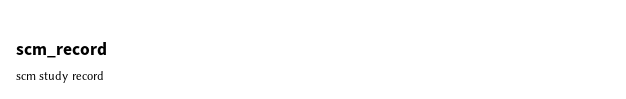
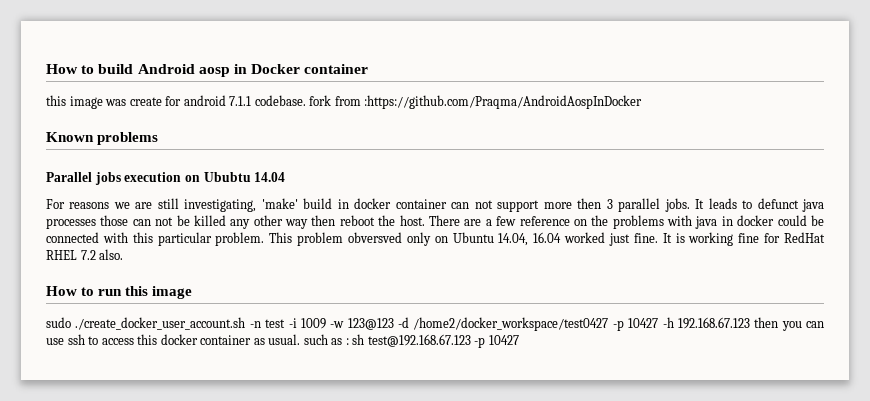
[16,42,107,58] [16,71,104,83] scm_record // scm study record -> [46,64,369,77] [46,95,643,109] [46,132,159,145] [46,172,286,185] [46,198,824,212] [46,215,824,229] [46,232,826,246] [46,249,124,260] [46,286,193,299] [46,317,824,331] [46,334,519,348] How to build Android aosp in Docker container // this image was create for android 7.1.1 codebase. fork from :https://github.com/Praqma/AndroidAospInDocker // Known problems // Parallel jobs execution on Ububtu 14.04 // For reasons we are still investigating, 'make' build in docker container can not support more then 3 parallel jobs. It leads to defunct java processes those can not be killed any other way then reboot the host. There are a few reference on the problems with java in docker could be connected with this particular problem. This problem obversved only on Ubuntu 14.04, 16.04 worked just fine. It is working fine for RedHat RHEL 7.2 also. // How to run this image // sudo ./create_docker_user_account.sh -n test -i 1009 -w 123@123 -d /home2/docker_workspace/test0427 -p 10427 -h 192.168.67.123 then you can use ssh to access this docker container as usual. such as : sh test@192.168.67.123 -p 10427

